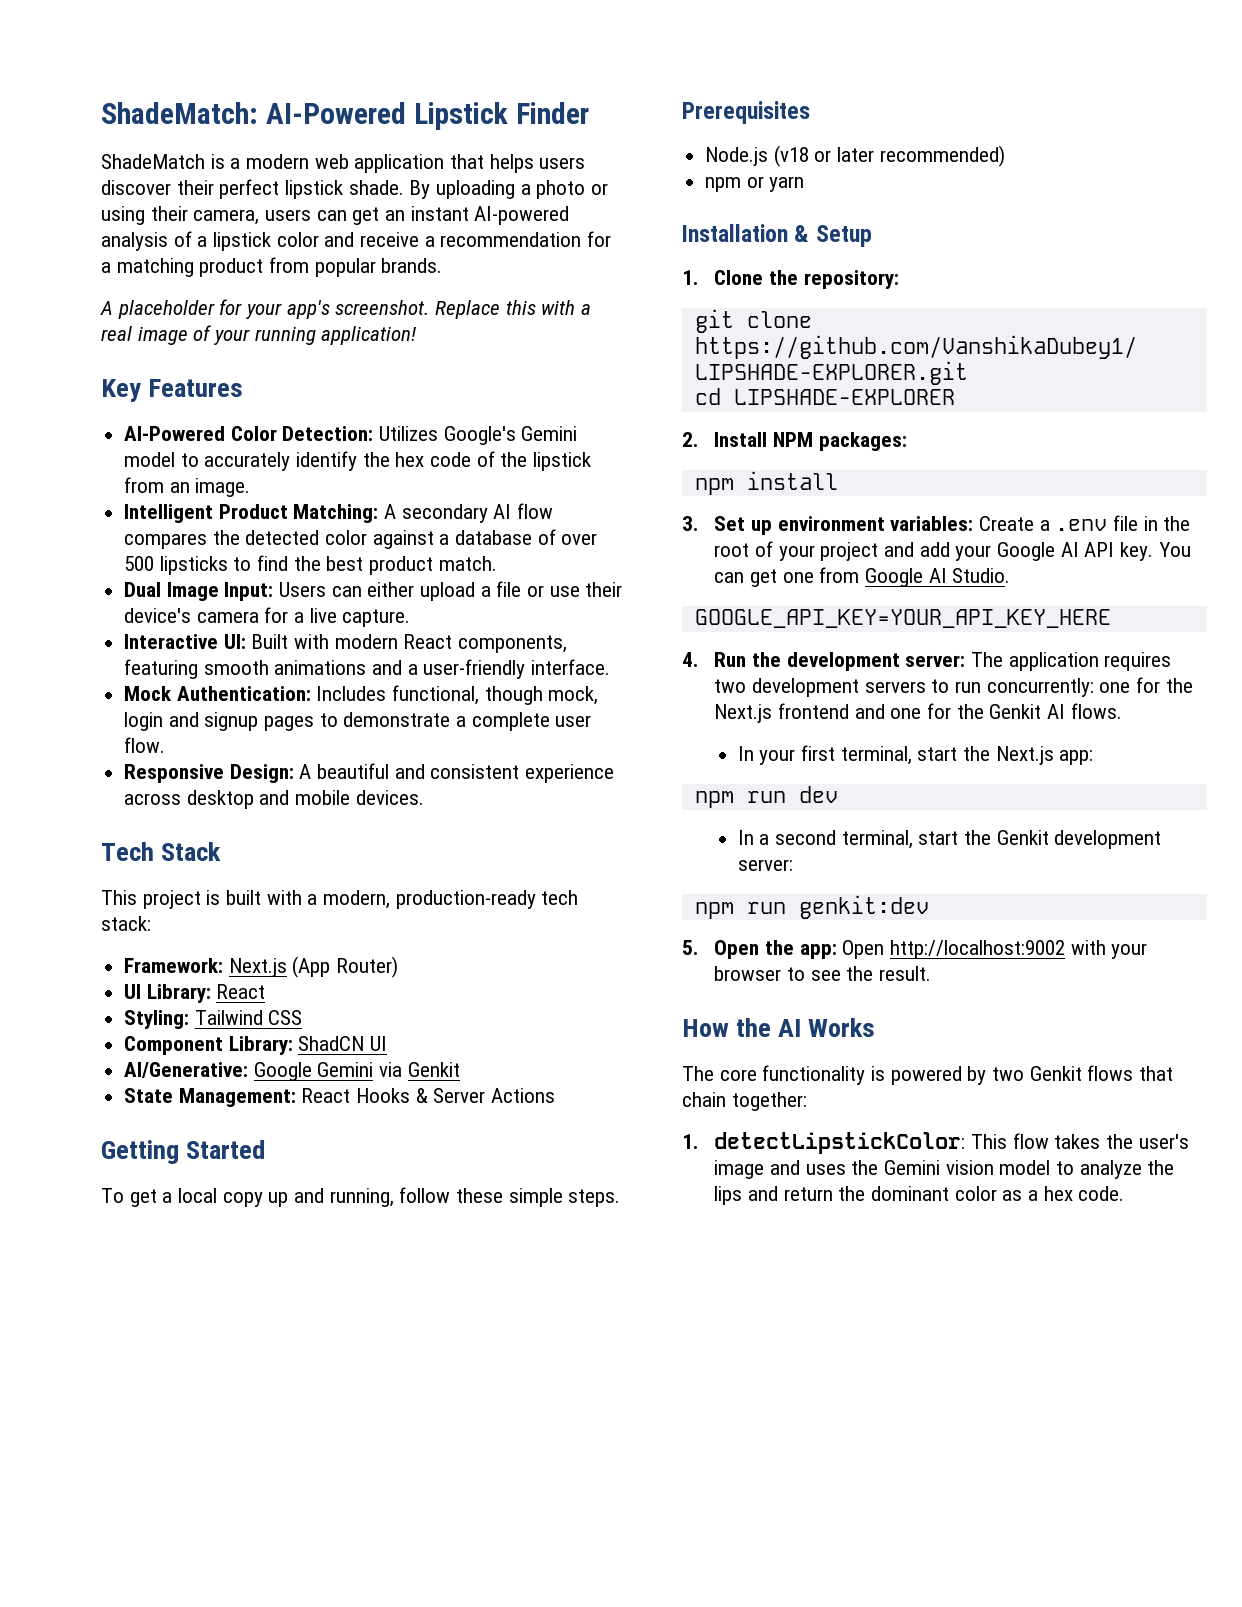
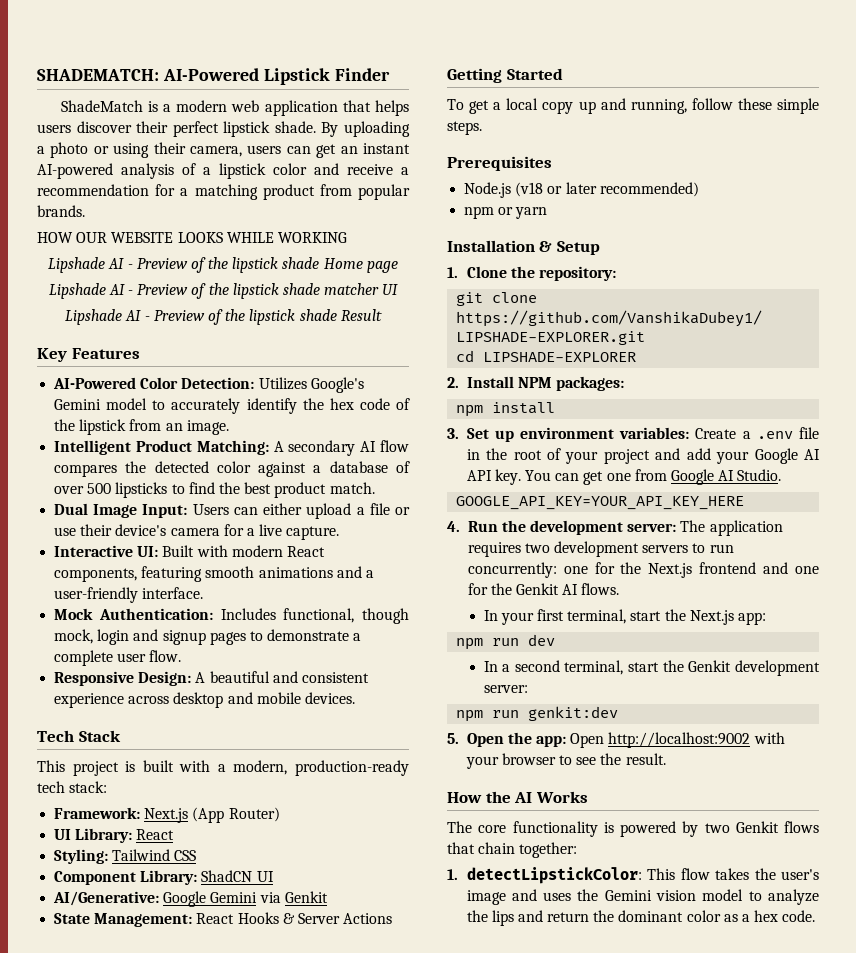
[101,102,258,124] ShadeMatch: -> [37,69,159,81] SHADEMATCH:
[100,299,592,319] [101,325,417,345] A placeholder for your app's screenshot. Replace this with a real image of your running application! -> [37,232,347,243] [48,257,398,273] [48,283,399,299] [65,309,382,325] HOW OUR WEBSITE LOOKS WHILE WORKING // Lipshade AI - Preview of the lipstick shade Home page // Lipshade AI - Preview of the lipstick shade matcher UI // Lipshade AI - Preview of the lipstick shade Result

